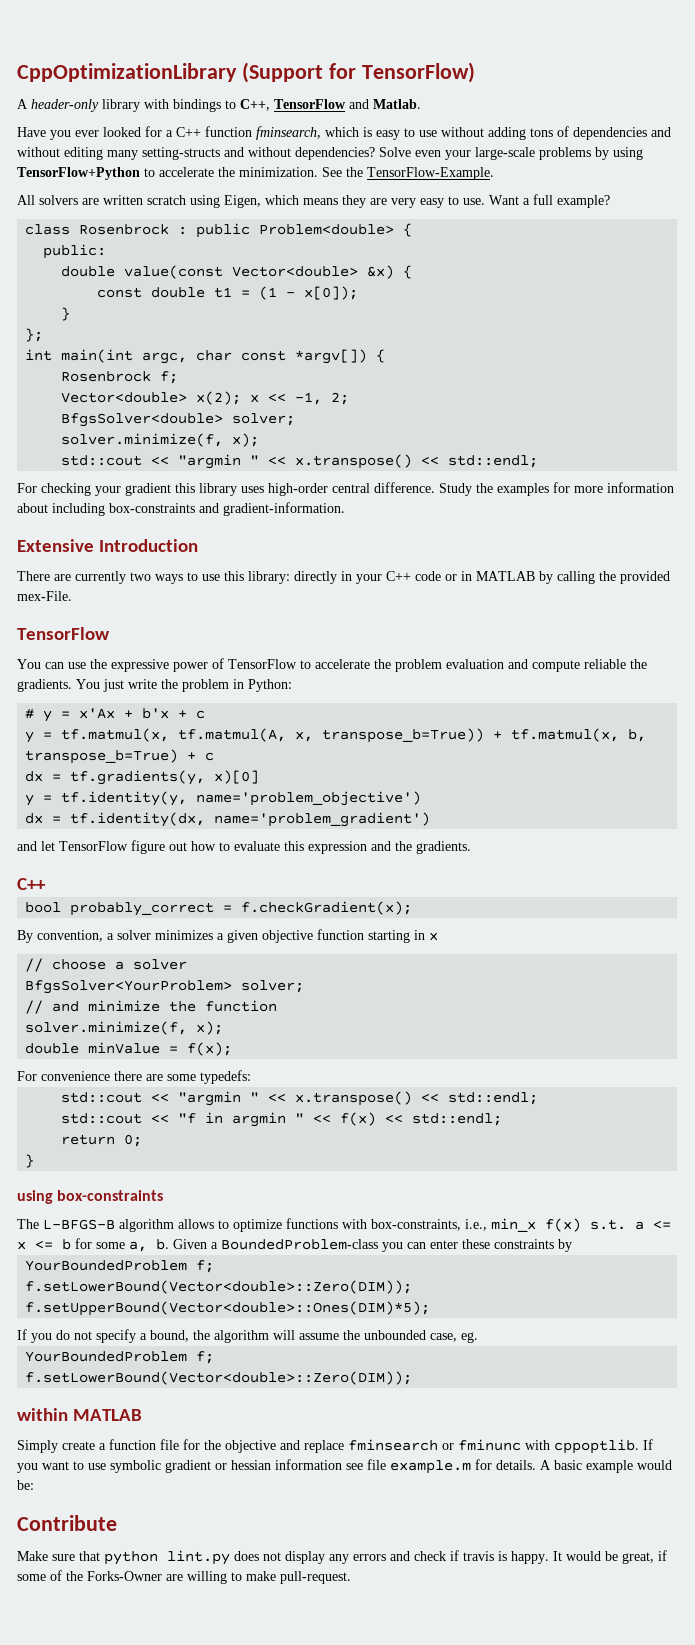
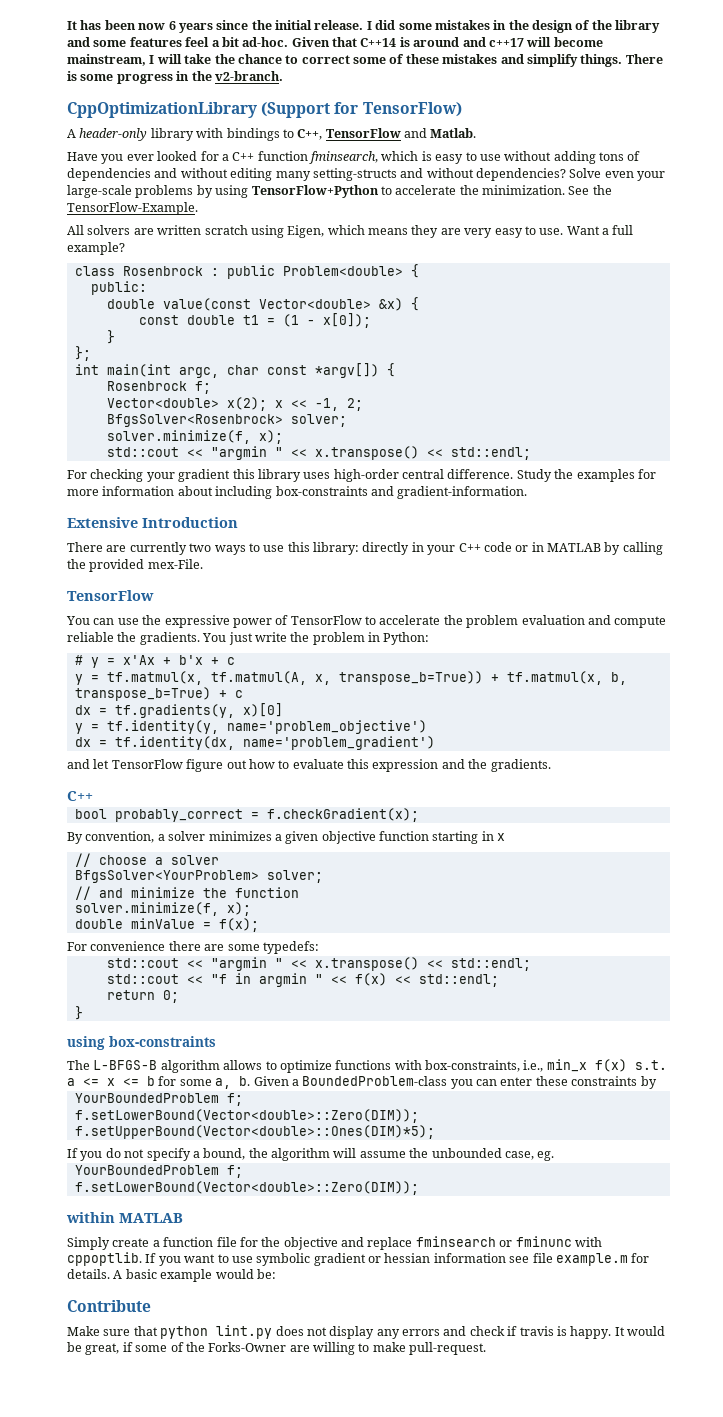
(17, 72) none -> [67,20,661,33] [67,37,603,47] [67,54,663,67] [67,71,283,84] It has been now 6 years since the initial release. I did some mistakes in the design of the library and some features feel a bit ad-hoc. Given that C++14 is around and c++17 will become mainstream, I will take the chance to correct some of these mistakes and simplify things. There is some progress in the v2-branch. //
[61,413,224,427] BfgsSolver<double> -> [106,414,283,427] BfgsSolver<Rosenbrock>

